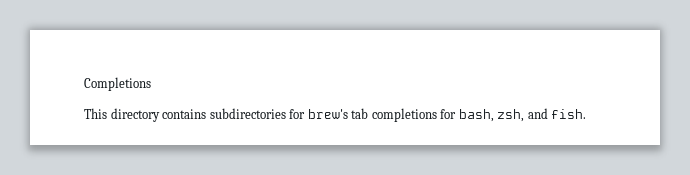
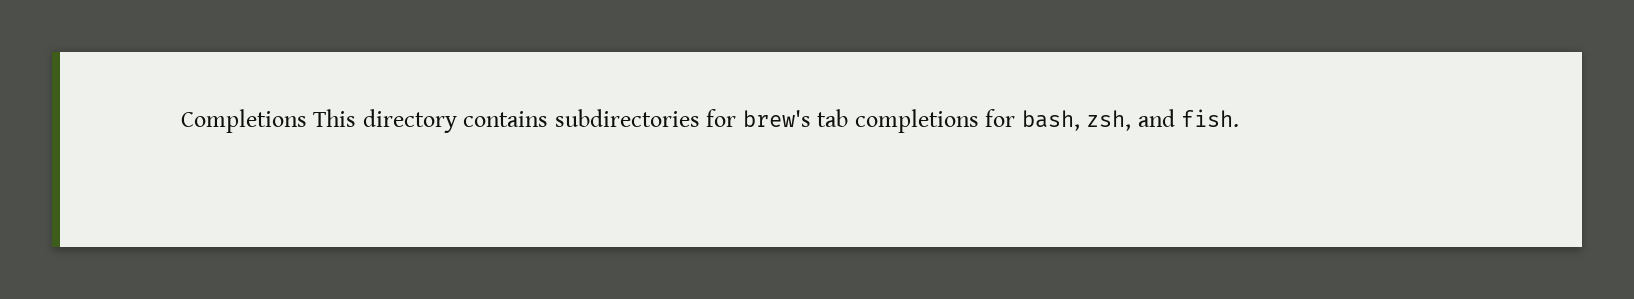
(151, 84) // -> (307, 121) none

